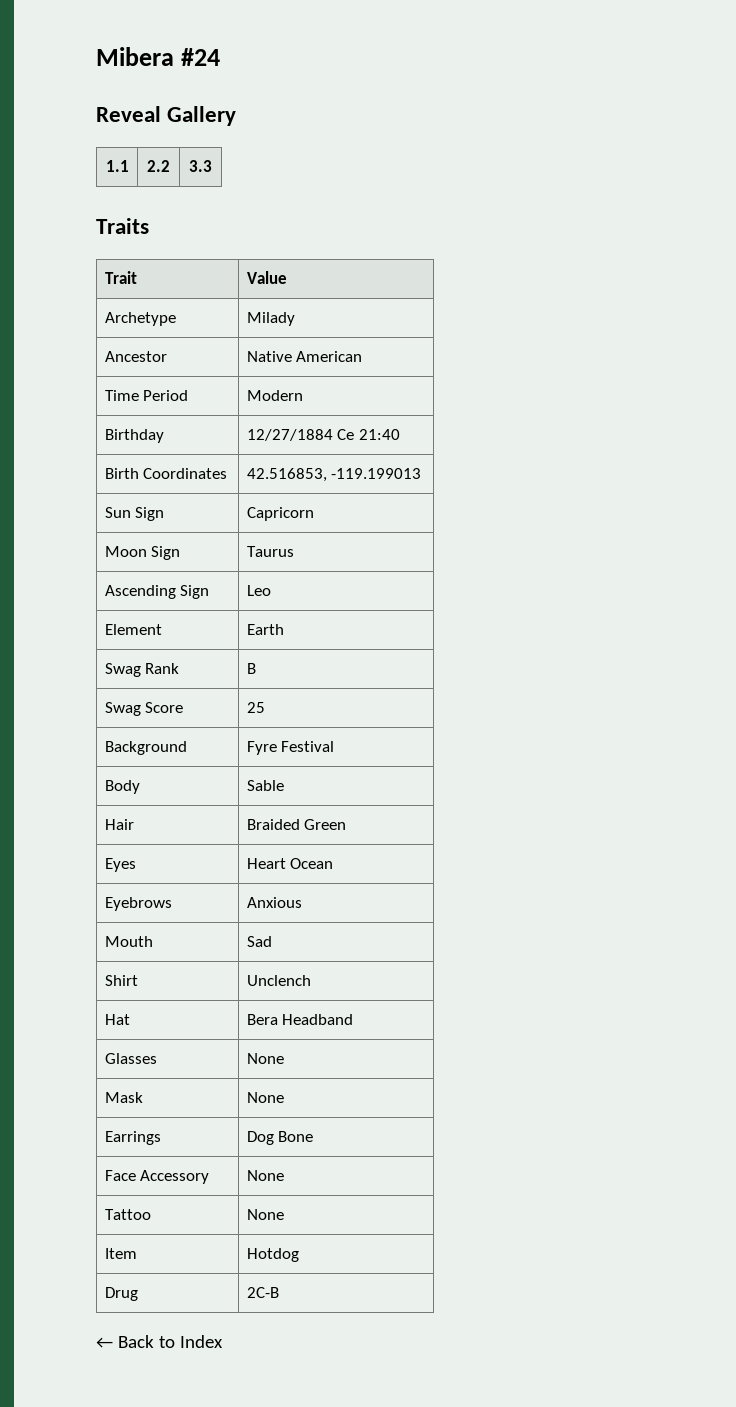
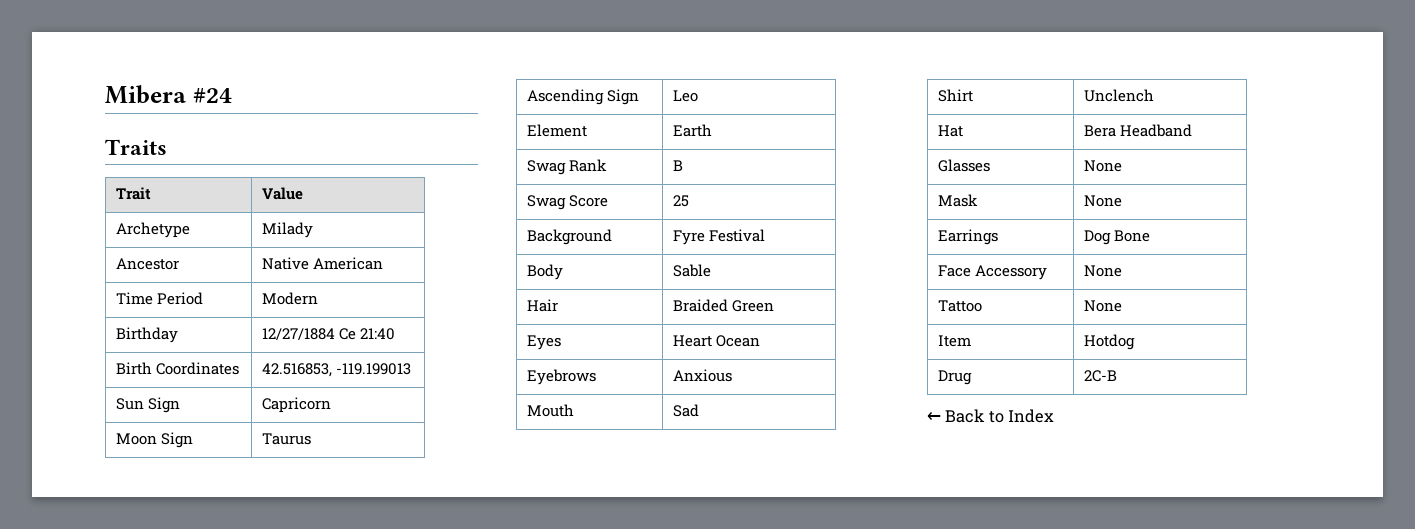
[96,106,237,126] [105,160,129,172] [147,160,170,172] [189,160,212,172] // Reveal Gallery // 1.1 | 2.2 | 3.3 -> (232, 95) none

